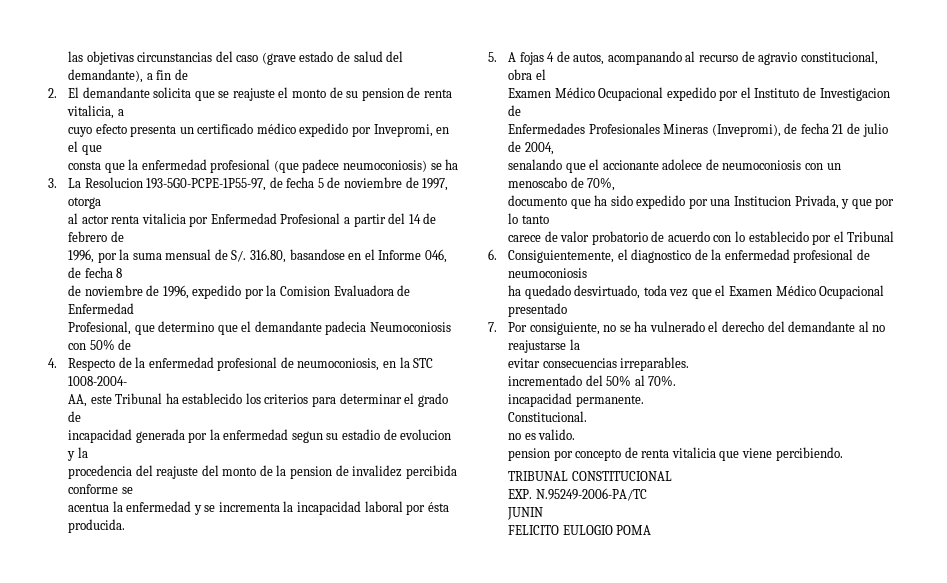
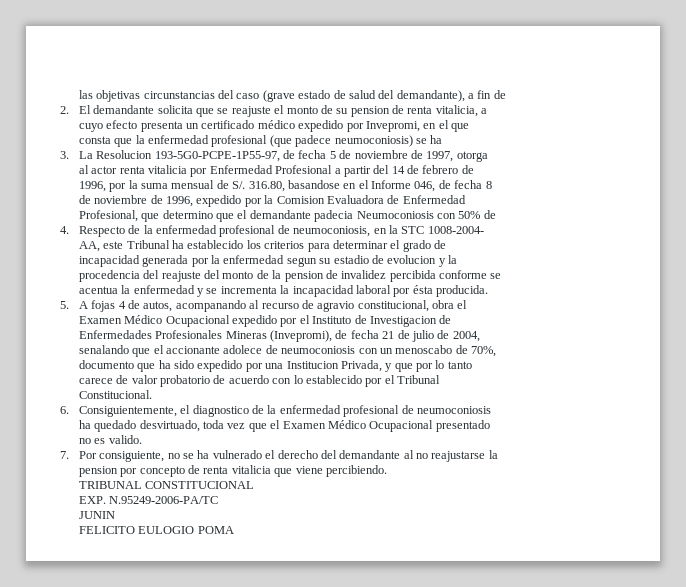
(895, 236) none -> [78,390,152,399] // Constitucional.
(568, 310) none -> [78,435,142,444] // no es valido.
[508,357,690,371] [508,375,677,386] [508,393,644,407] [508,411,588,422] [508,429,576,440] // evitar consecuencias irreparables. // incrementado del 50% al 70%. // incapacidad permanente. // Constitucional. // no es valido. -> (498, 454) none

